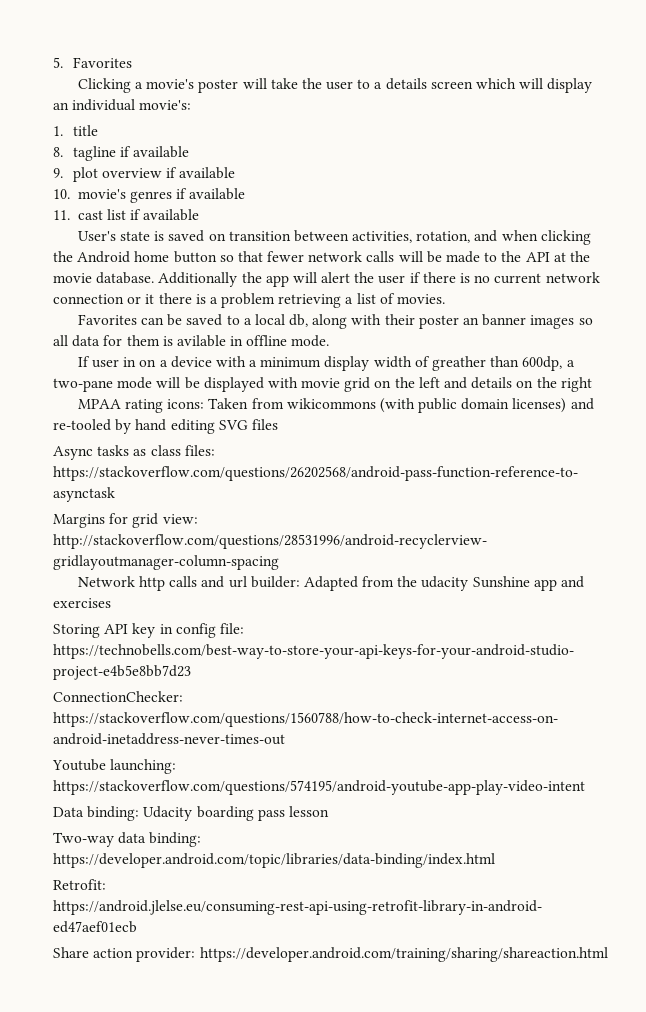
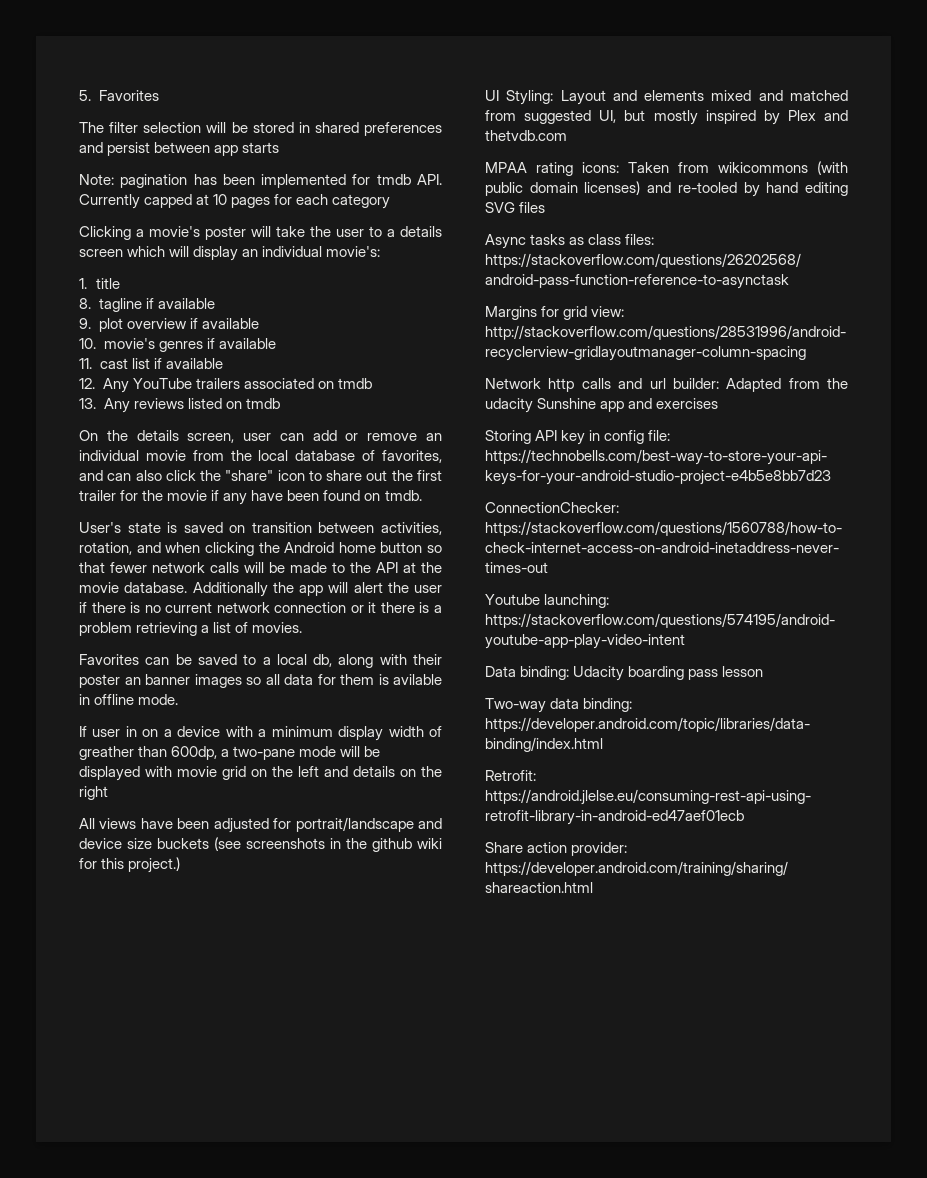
(132, 62) none -> [79,122,442,136] [79,142,280,156] [79,174,442,188] [79,194,391,209] // The filter selection will be stored in shared preferences and persist between app starts // Note: pagination has been implemented for tmdb API. Currently capped at 10 pages for each category
(200, 215) none -> [79,378,372,393] [79,398,280,413] [79,430,442,443] [79,450,443,463] [79,470,442,481] [79,490,422,505] // 12. Any YouTube trailers associated on tmdb // 13. Any reviews listed on tmdb // On the details screen, user can add or remove an individual movie from the local database of favorites, and can also click the "share" icon to share out the first trailer for the movie if any have been found on tmdb.
(592, 384) none -> [79,817,443,833] [79,837,442,852] [79,857,181,873] [485,90,848,105] [485,110,848,125] [485,130,567,141] // All views have been adjusted for portrait/landscape and device size buckets (see screenshots in the github wiki for this project.) // UI Styling: Layout and elements mixed and matched from suggested UI, but mostly inspired by Plex and thetvdb.com

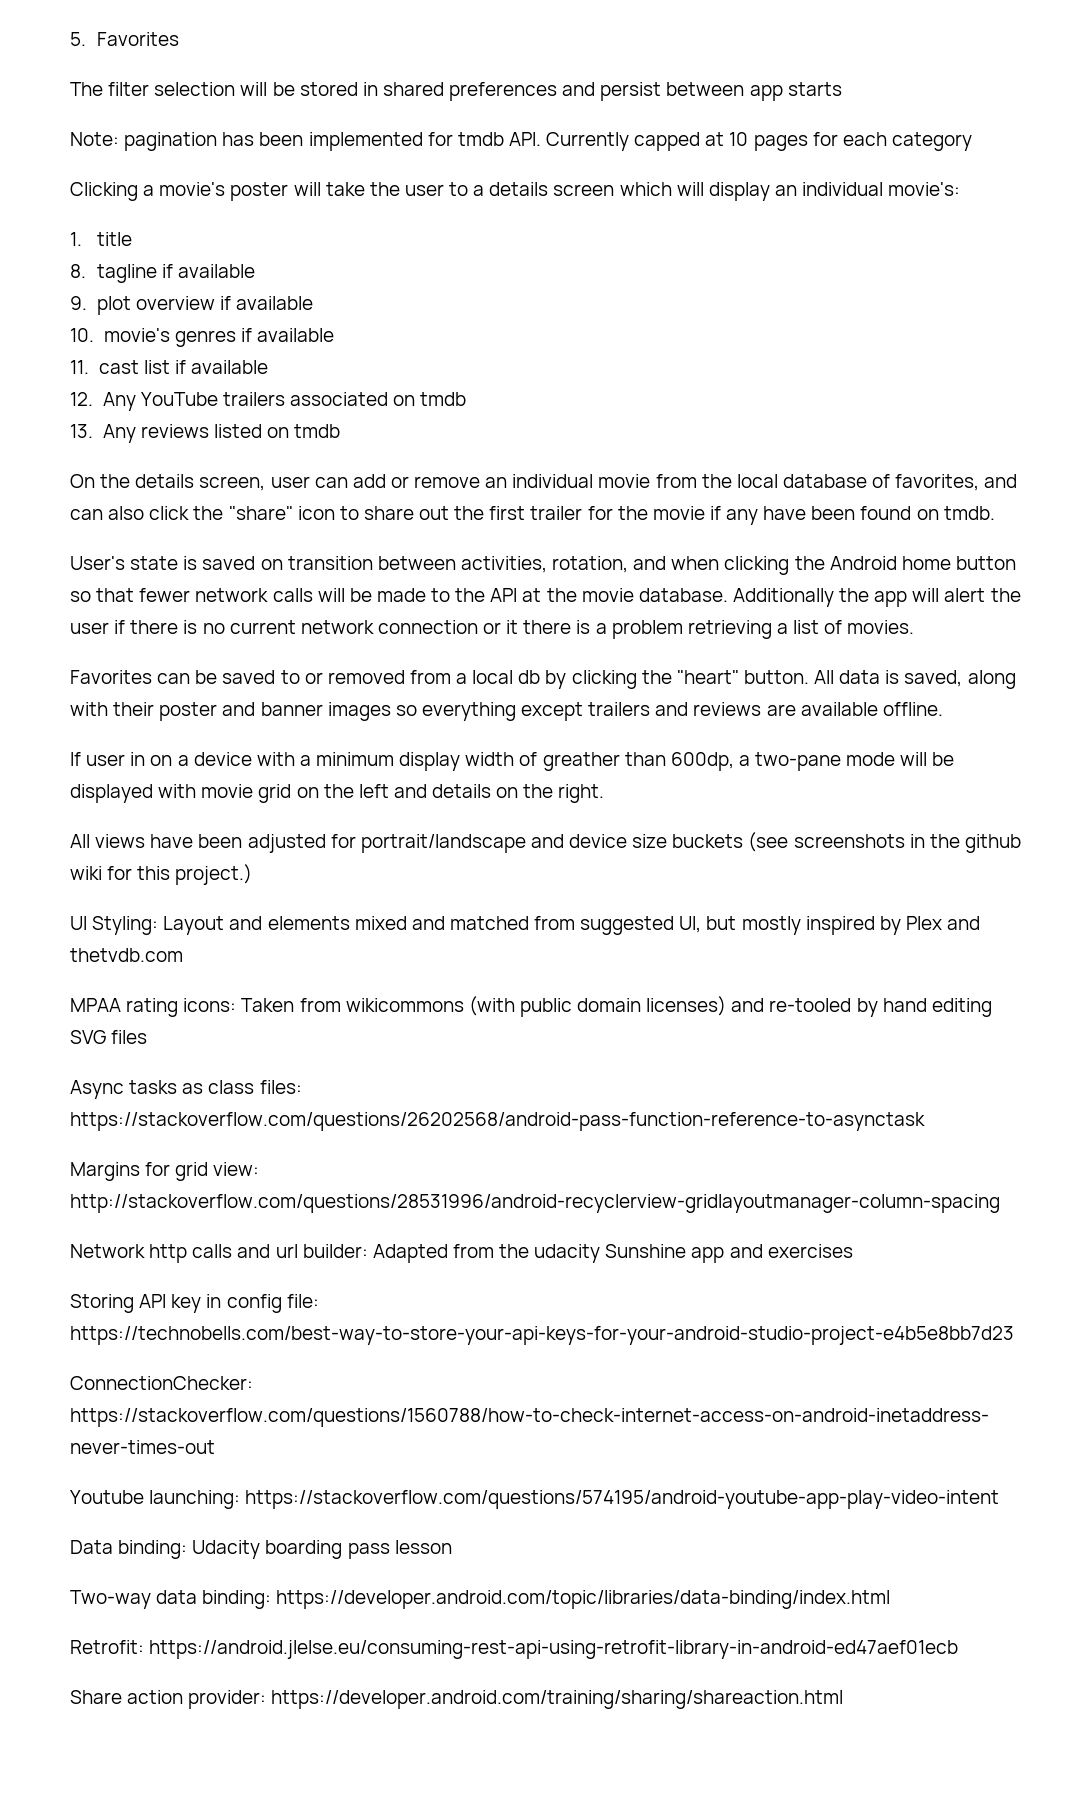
[262,654,333,667] a local db, -> [304,670,963,689] or removed from a local db by clicking the "heart" button. All data is saved,
[124,677,141,685] an -> [222,702,256,716] and
[265,674,442,685] [79,694,179,705] all data for them is avilable in offline mode. -> [421,702,943,721] everything except trailers and reviews are available offline.
[79,786,108,800] right -> [558,784,605,803] right.

